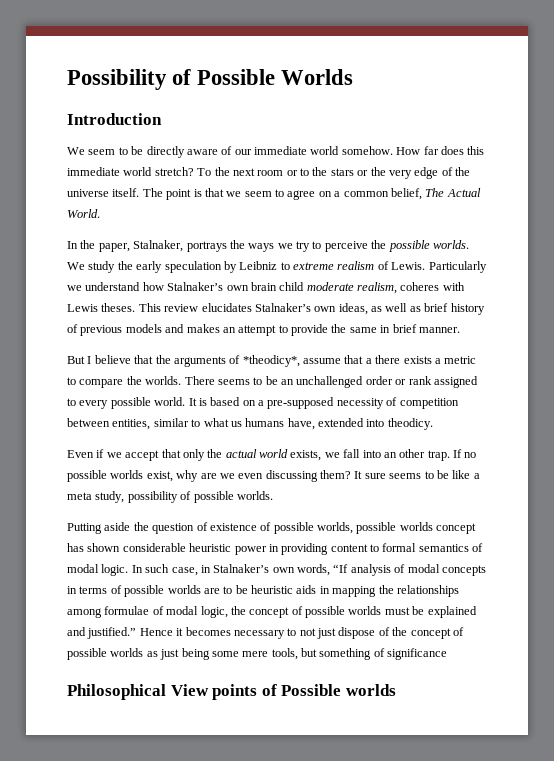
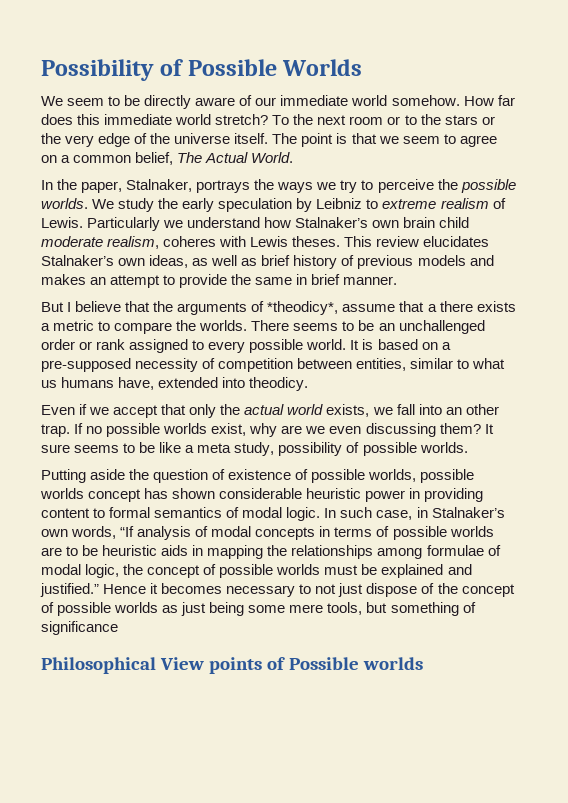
[67,113,162,125] // Introduction -> (363, 67) none

